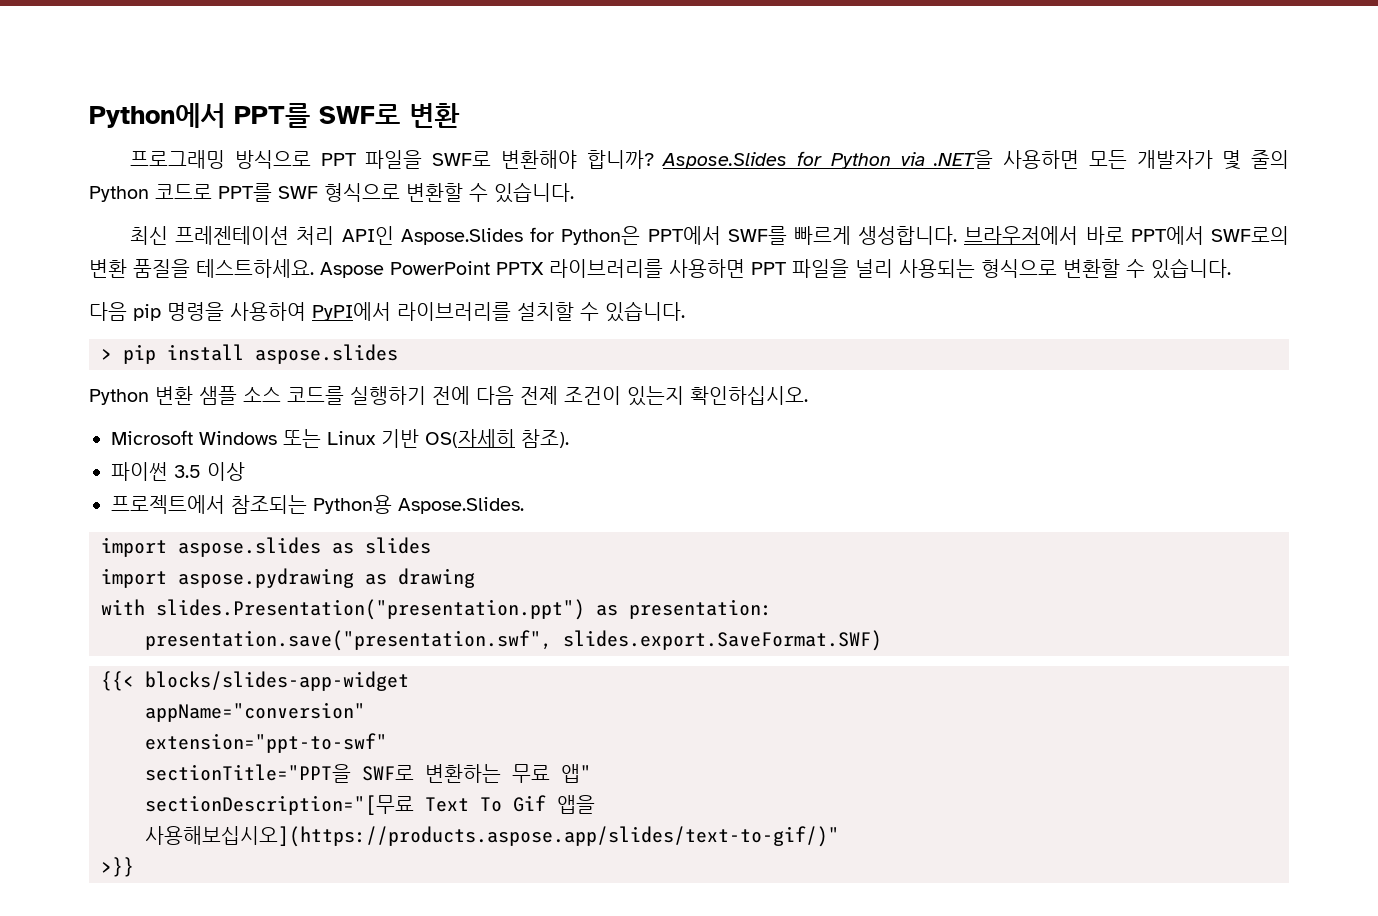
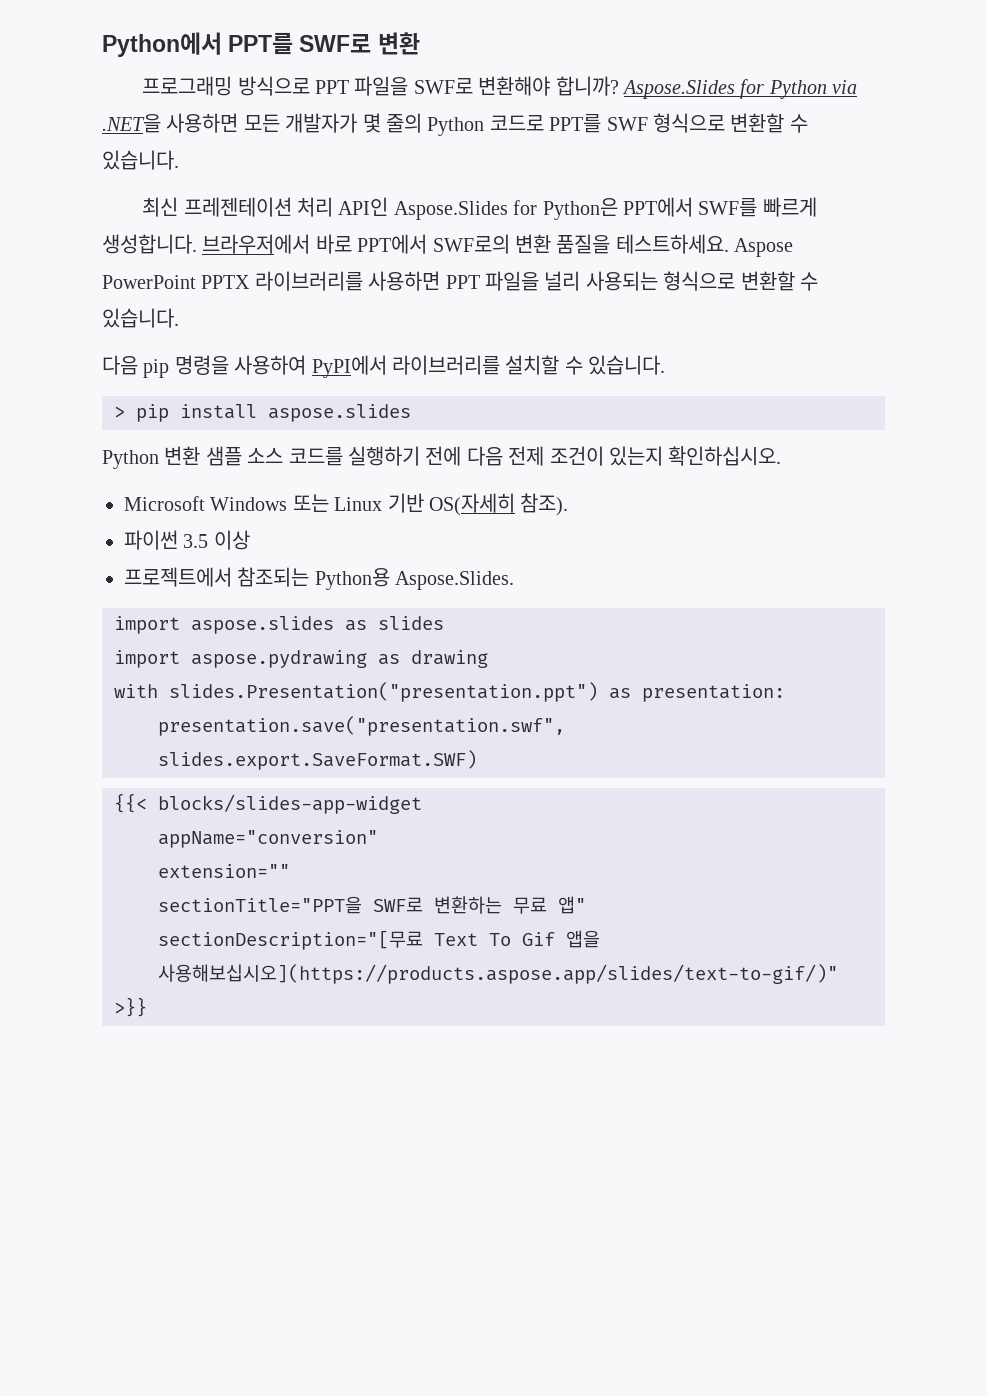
[145,733,387,753] extension="ppt-to-swf" -> [158,864,290,878] extension=""

